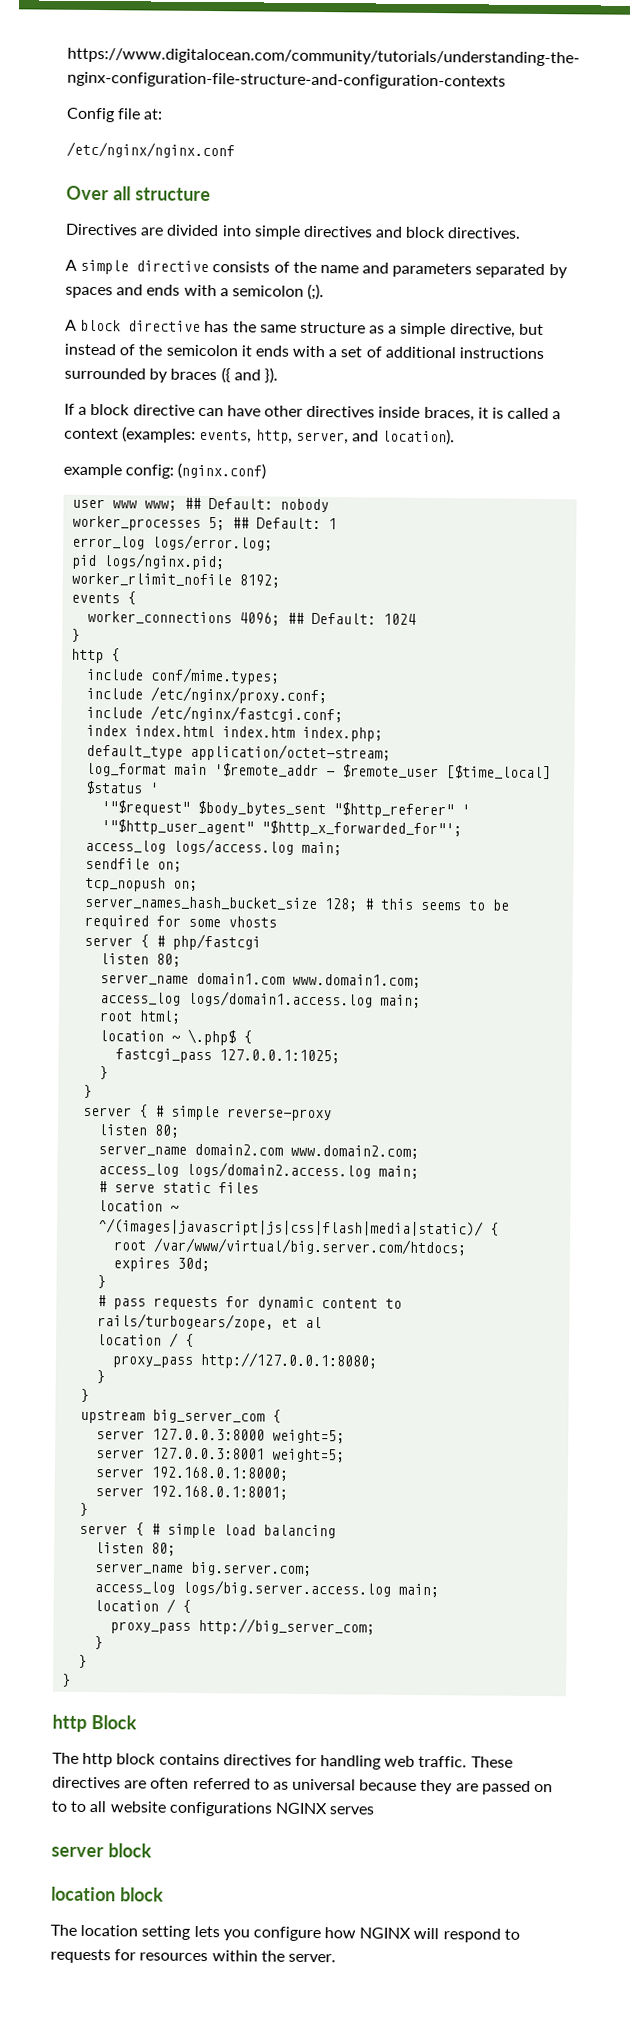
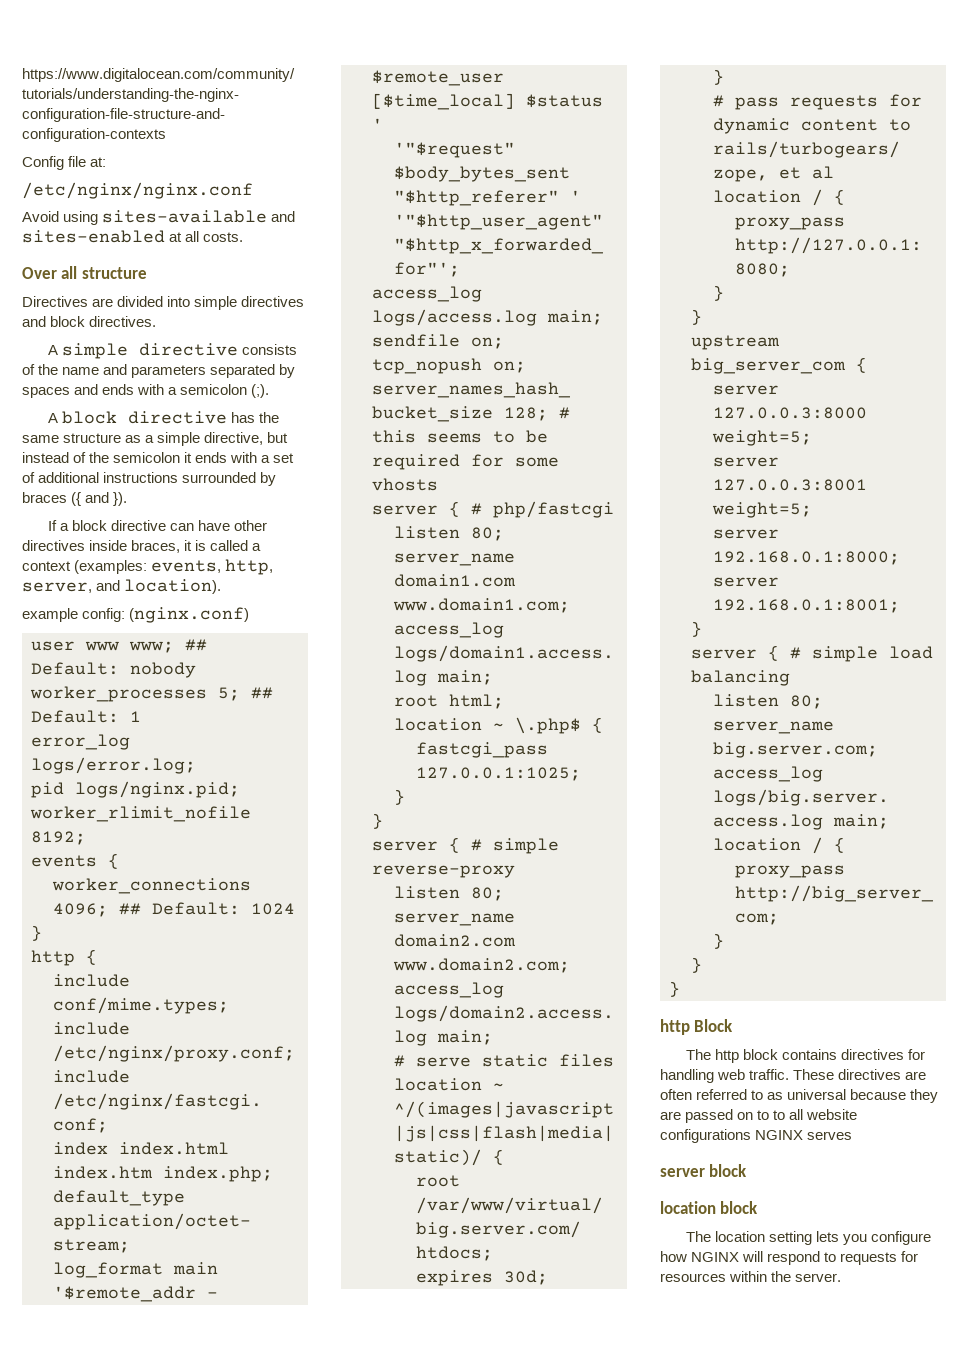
(235, 150) none -> [22,210,296,225] [22,230,244,243] // Avoid using sites-available and sites-enabled at all costs.

